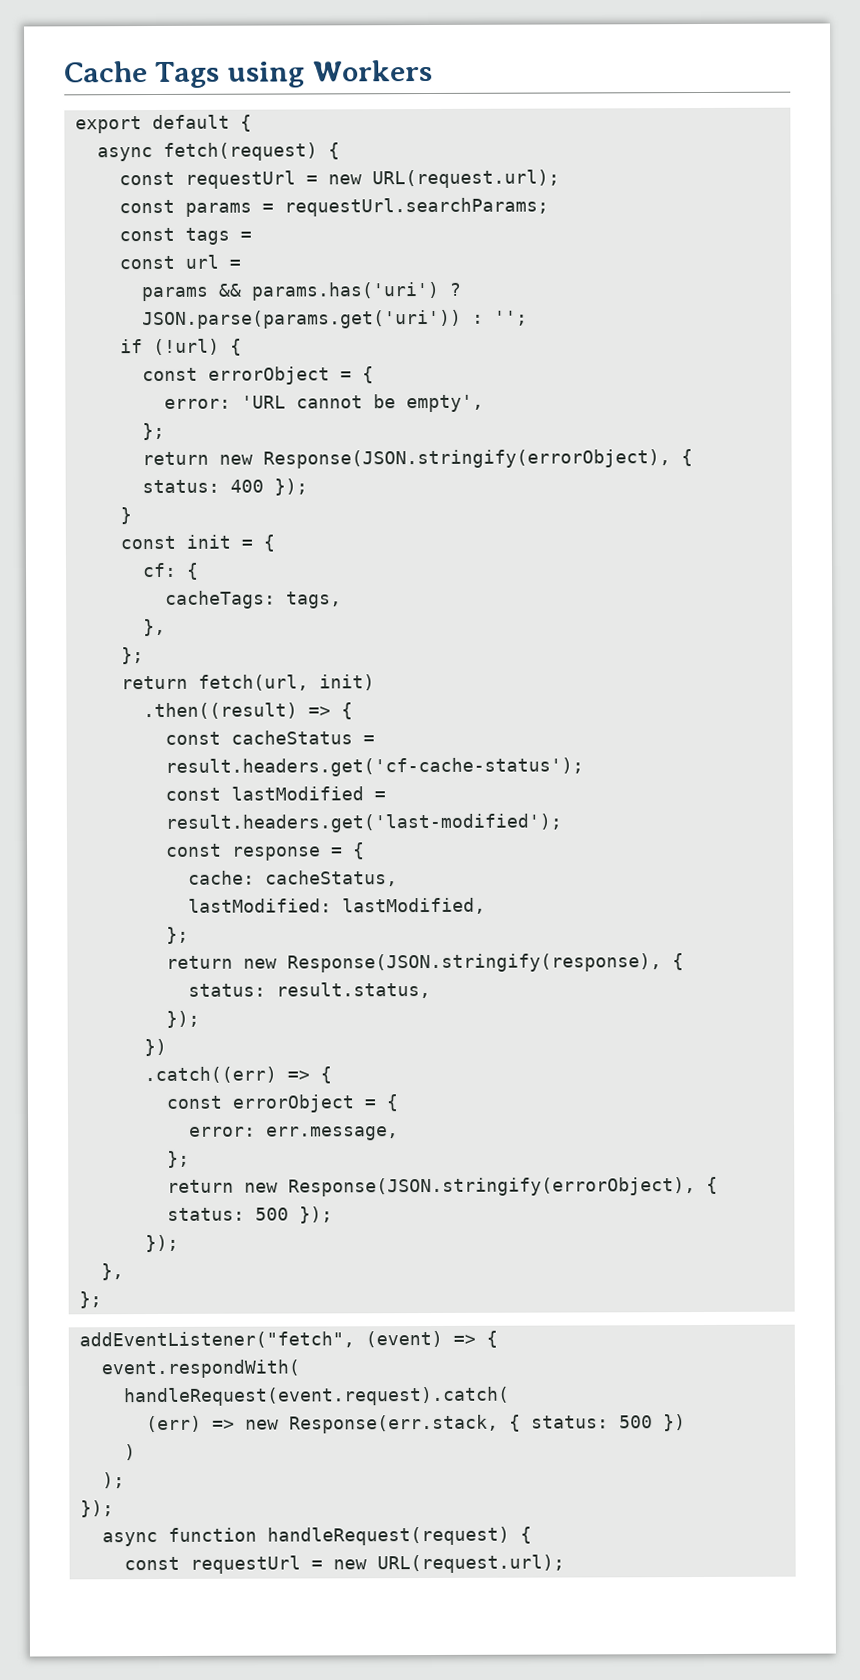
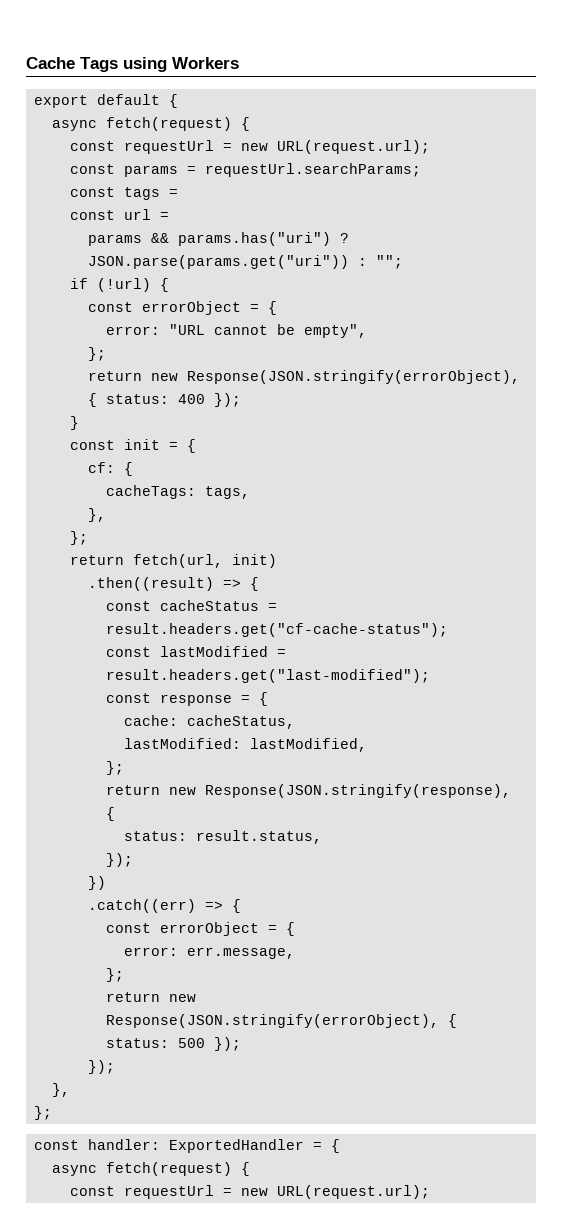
[251,281,463,301] [142,309,529,330] params.has('uri') ? JSON.parse(params.get('uri')) : ''; -> [178,232,350,246] [88,255,404,269] params.has("uri") ? JSON.parse(params.get("uri")) : "";
[241,395,287,409] 'URL -> [169,324,206,335] "URL
[406,394,485,413] empty', -> [304,324,368,338] empty",
[165,757,585,777] result.headers.get('cf-cache-status'); -> [106,623,449,637] result.headers.get("cf-cache-status");
[165,813,563,833] result.headers.get('last-modified'); -> [106,669,431,683] result.headers.get("last-modified");
[79,1330,499,1349] [101,1359,301,1379] [124,1386,511,1407] [146,1414,687,1434] [124,1444,137,1461] [102,1472,126,1489] [80,1500,115,1518] [102,1526,511,1547] addEventListener("fetch", (event) => { // event.respondWith( // handleRequest(event.request).catch( // (err) => new Response(err.stack, { status: 500 }) // ) // ); // }); // async function handleRequest(request) -> [34,1139,341,1153] [52,1162,233,1176] const handler: ExportedHandler = { // async fetch(request)

